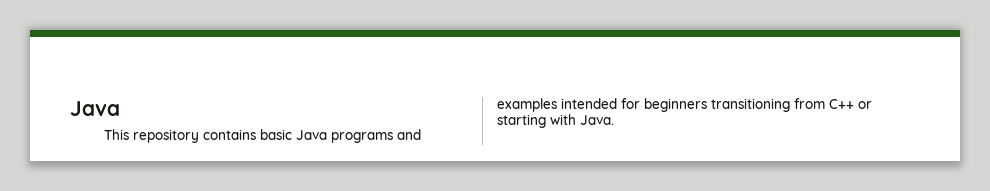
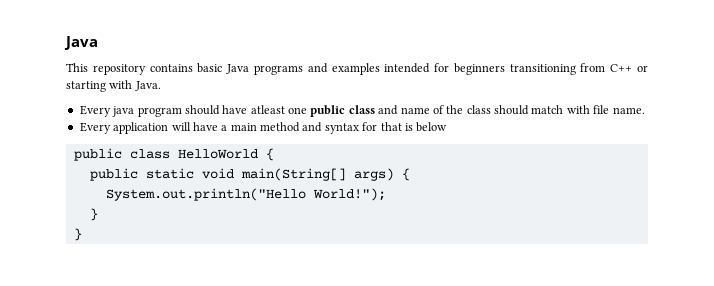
(614, 120) none -> [79,105,645,117] [79,122,448,134] [73,148,274,161] [89,168,410,181] [105,188,386,201] [89,208,98,221] [73,228,82,241] // Every java program should have atleast one public class and name of the class should match with file name. // Every application will have a main method and syntax for that is below // public class HelloWorld { // public static void main(String[] args) { // System.out.println("Hello World!"); // } // }

